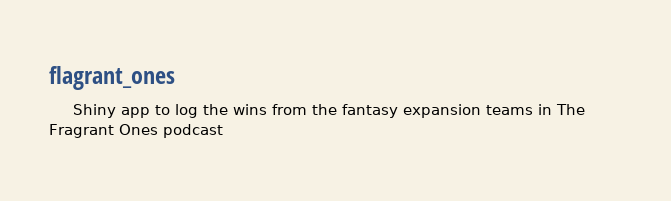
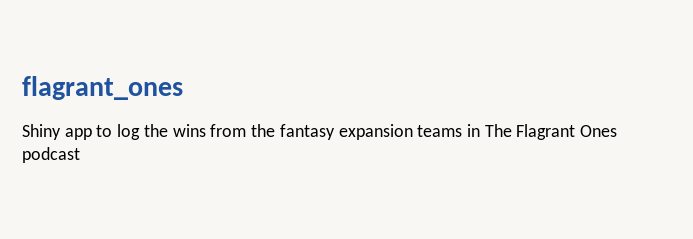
[49,124,114,138] Fragrant -> [516,124,576,140] Flagrant

